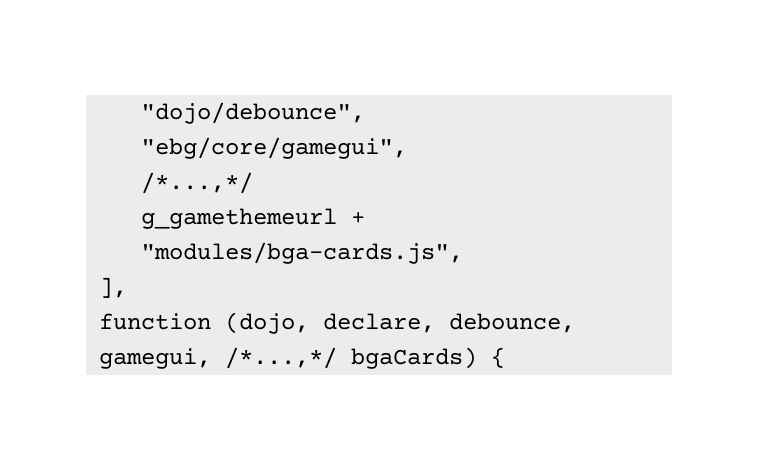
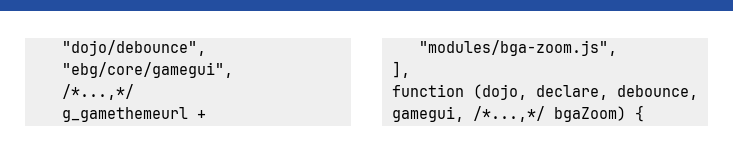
[140,242,463,264] "modules/bga-cards.js", -> [418,40,617,56] "modules/bga-zoom.js",
[350,347,477,369] bgaCards) -> [553,106,626,122] bgaZoom)

